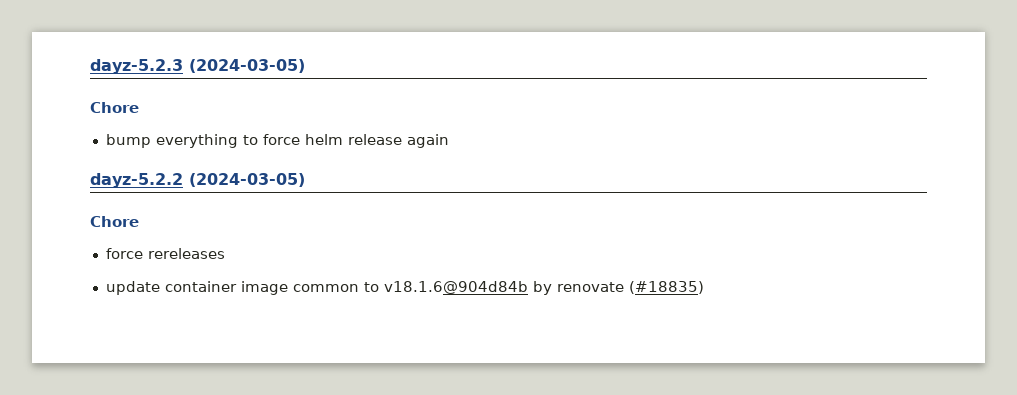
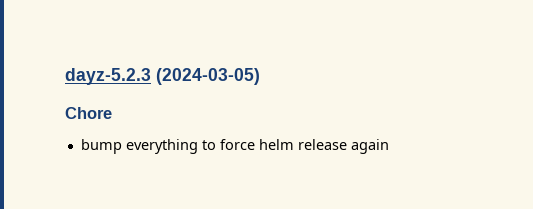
[90,173,305,188] [90,216,139,227] [105,248,225,259] [105,281,704,295] // dayz-5.2.2 (2024-03-05) // Chore // force rereleases // update container image common to v18.1.6@904d84b by renovate (#18835) -> (389, 146) none

